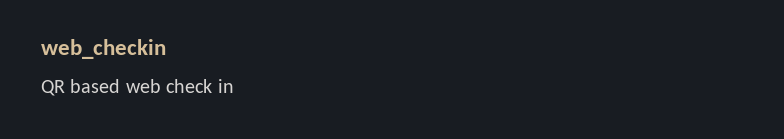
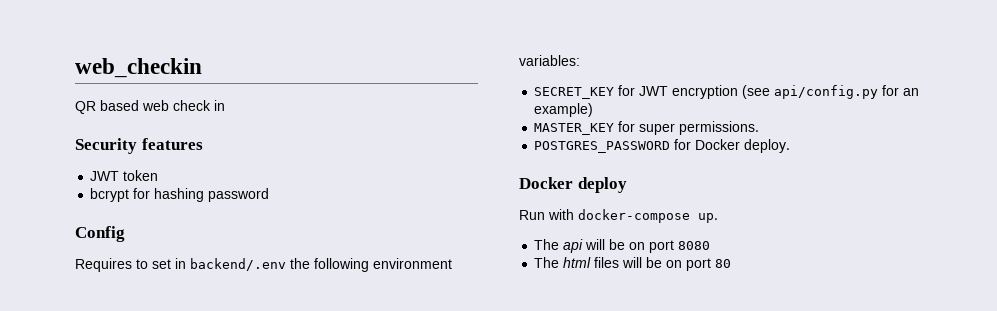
(234, 86) none -> [75,138,203,154] [90,170,159,181] [90,188,270,202] [75,226,125,242] [75,258,452,272] [519,55,580,66] [534,85,920,99] [534,103,594,117] [534,121,760,135] [534,139,791,153] [519,177,627,193] [519,209,718,223] [534,239,711,253] [534,257,732,271] // Security features // JWT token // bcrypt for hashing password // Config // Requires to set in backend/.env the following environment variables: // SECRET_KEY for JWT encryption (see api/config.py for an example) // MASTER_KEY for super permissions. // POSTGRES_PASSWORD for Docker deploy. // Docker deploy // Run with docker-compose up. // The api will be on port 8080 // The html files will be on port 80

